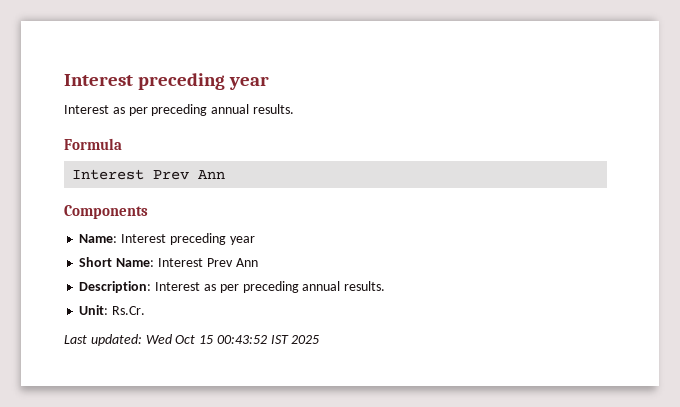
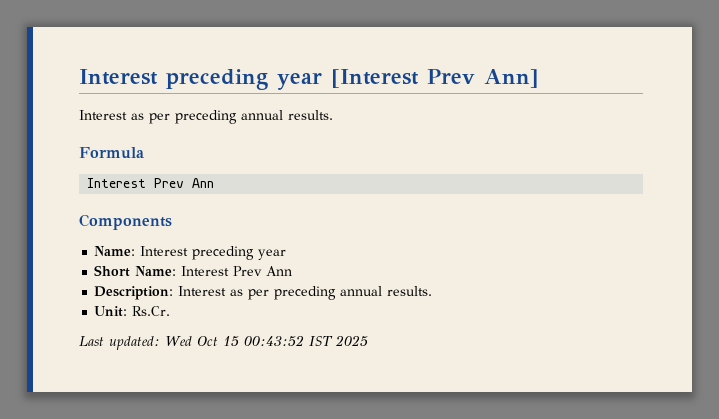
[64,73,270,90] Interest preceding year -> [79,69,539,90] Interest preceding year [Interest Prev Ann]

